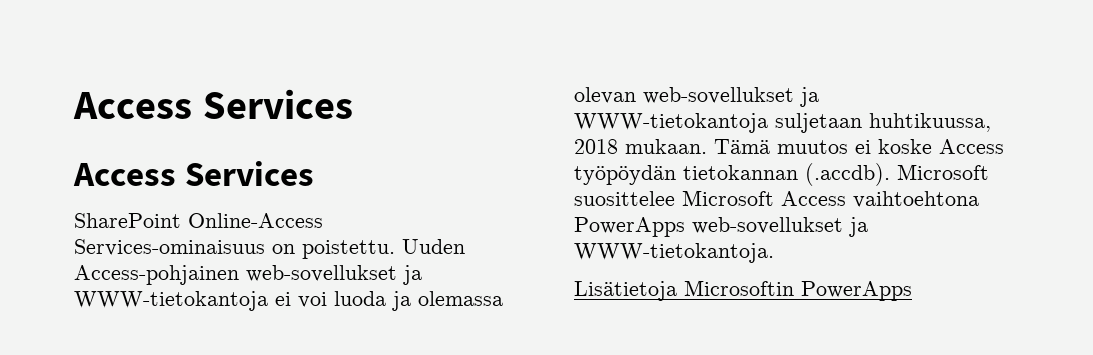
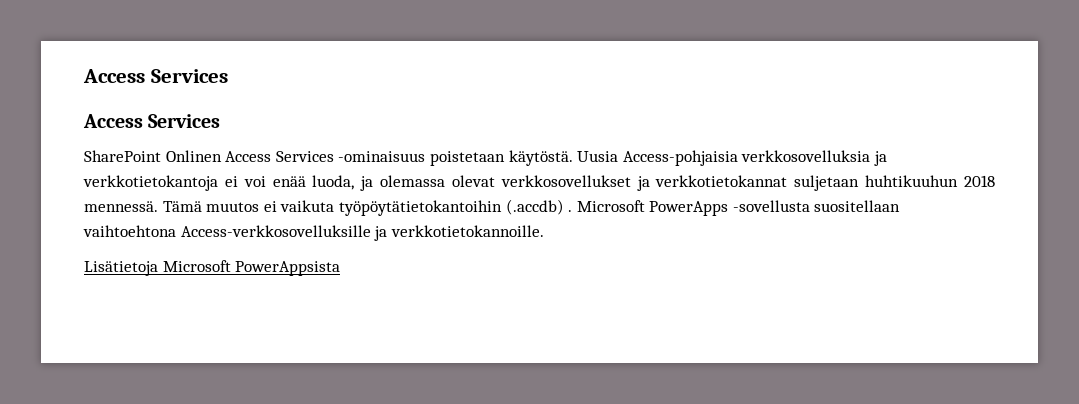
[188,213,323,228] [74,239,465,259] [74,265,422,285] [74,291,503,311] [574,87,819,107] [574,113,991,133] [574,139,1004,154] [574,163,989,186] [574,190,979,208] [574,217,868,237] [574,243,774,263] Online-Access Services-ominaisuus on poistettu. Uuden Access-pohjainen web-sovellukset ja WWW-tietokantoja ei voi luoda ja olemassa olevan web-sovellukset ja WWW-tietokantoja suljetaan huhtikuussa, 2018 mukaan. Tämä muutos ei koske Access työpöydän tietokannan (.accdb). Microsoft suosittelee Microsoft Access vaihtoehtona PowerApps web-sovellukset ja WWW-tietokantoja. -> [165,150,887,166] [83,175,995,191] [84,199,901,216] [83,225,544,241] Onlinen Access Services -ominaisuus poistetaan käytöstä. Uusia Access-pohjaisia verkkosovelluksia ja verkkotietokantoja ei voi enää luoda, ja olemassa olevat verkkosovellukset ja verkkotietokannat suljetaan huhtikuuhun 2018 mennessä. Tämä muutos ei vaikuta työpöytätietokantoihin (.accdb) . Microsoft PowerApps -sovellusta suositellaan vaihtoehtona Access-verkkosovelluksille ja verkkotietokannoille.
[684,280,912,301] Microsoftin PowerApps -> [162,260,341,276] Microsoft PowerAppsista

